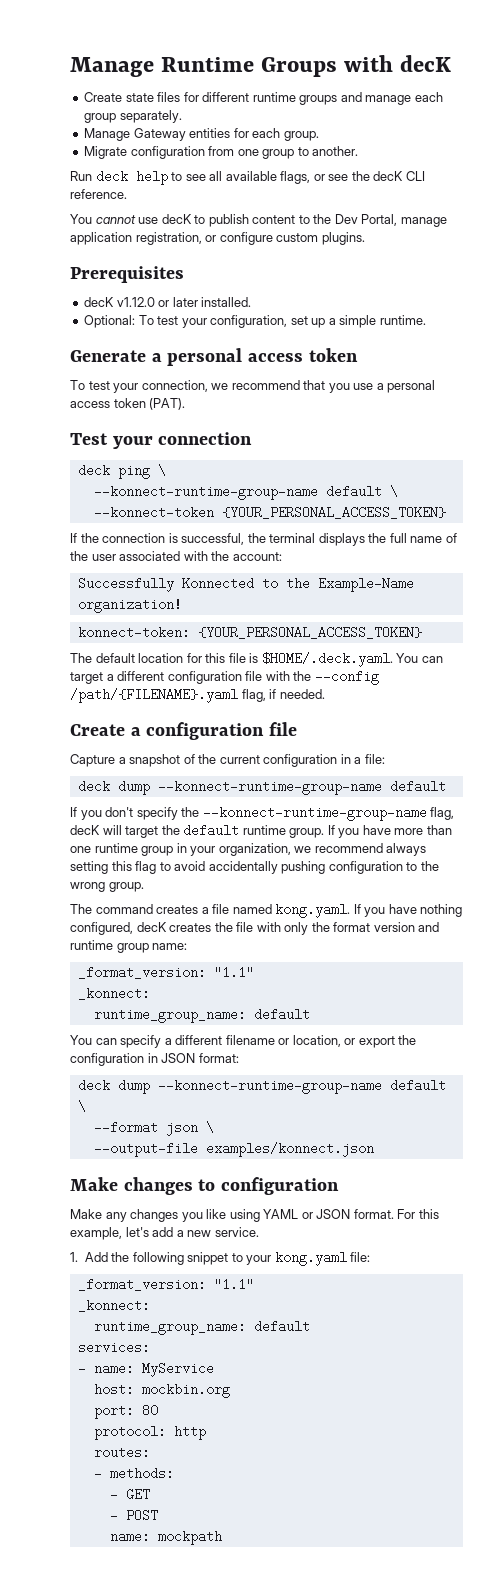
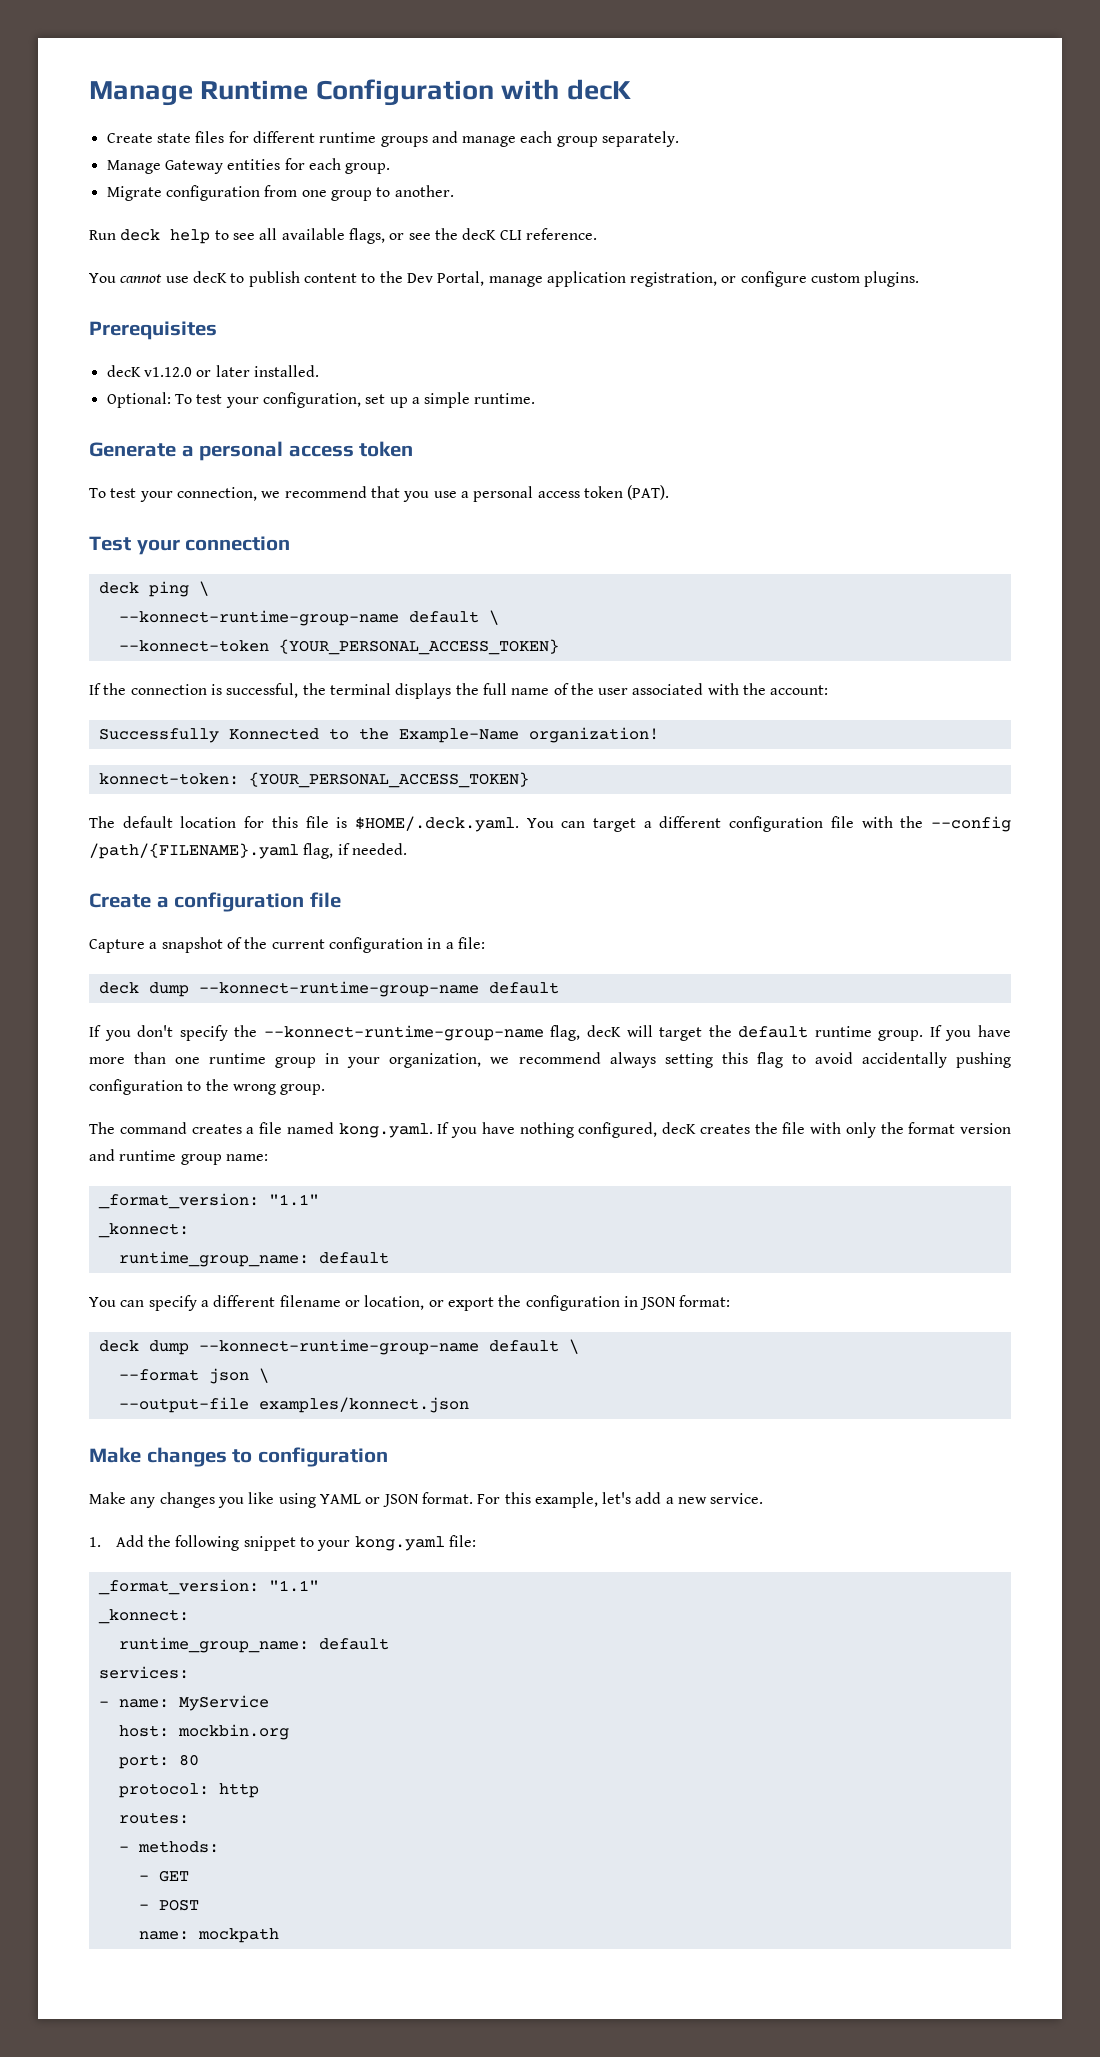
[261,57,338,77] Groups -> [315,79,494,106] Configuration

